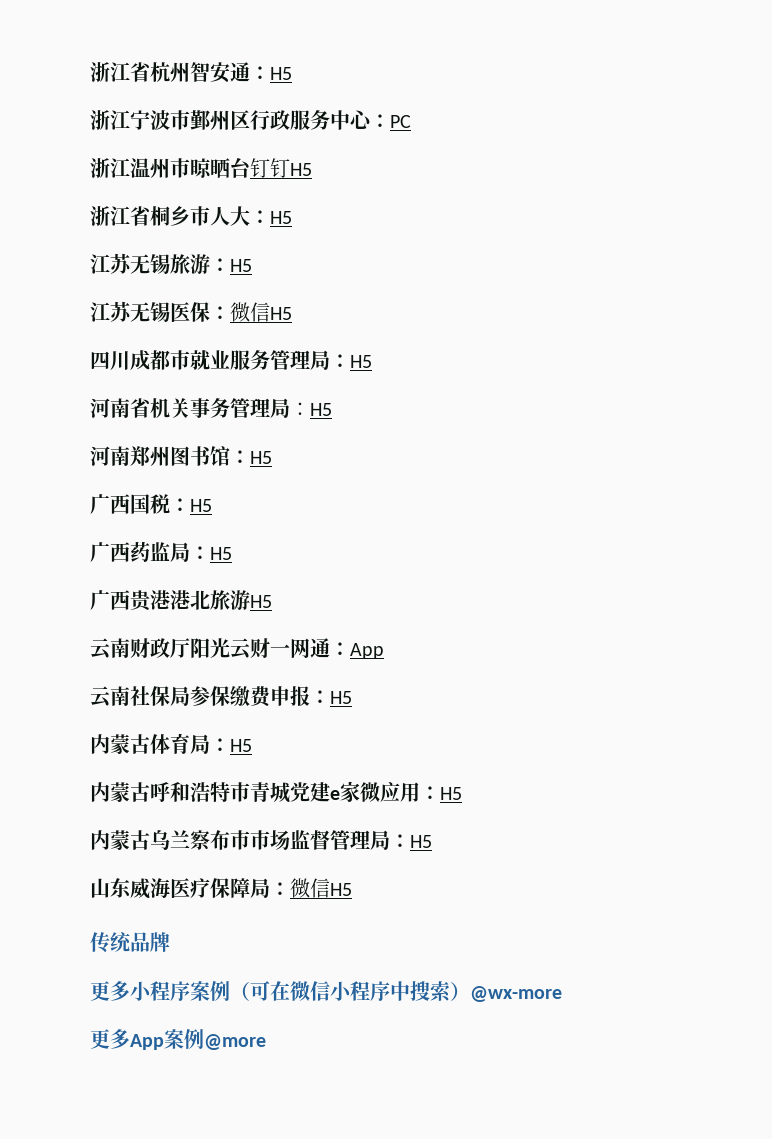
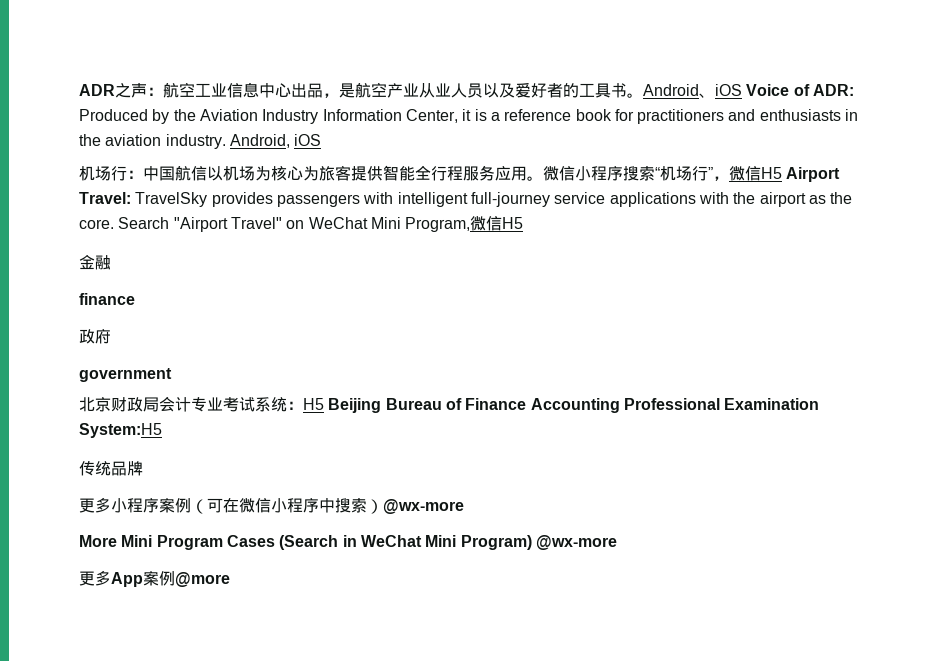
[90,62,292,83] [90,110,411,130] [90,158,312,178] [90,205,292,226] [90,253,252,274] [90,301,292,323] [90,350,372,370] [90,398,332,418] [90,446,272,466] [90,494,212,514] [90,541,232,562] [90,590,272,612] [90,638,384,660] [90,686,352,708] [90,733,252,754] [90,781,462,803] [90,830,432,851] [90,878,352,899] 浙江省杭州智安通：H5 // 浙江宁波市鄞州区行政服务中心：PC // 浙江温州市晾晒台钉钉H5 // 浙江省桐乡市人大：H5 // 江苏无锡旅游：H5 // 江苏无锡医保：微信H5 // 四川成都市就业服务管理局：H5 // 河南省机关事务管理局：H5 // 河南郑州图书馆：H5 // 广西国税：H5 // 广西药监局：H5 // 广西贵港港北旅游H5 // 云南财政厅阳光云财一网通：App // 云南社保局参保缴费申报：H5 // 内蒙古体育局：H5 // 内蒙古呼和浩特市青城党建e家微应用：H5 // 内蒙古乌兰察布市市场监督管理局：H5 // 山东威海医疗保障局：微信H5 -> [79,82,854,98] [79,109,859,124] [79,134,322,149] [79,165,841,182] [79,192,853,207] [79,216,524,232] [79,255,111,270] [79,293,135,305] [79,329,111,344] [79,368,172,382] [79,396,820,413] [79,423,162,438] ADR之声：航空工业信息中心出品，是航空产业从业人员以及爱好者的工具书。Android、iOS Voice of ADR: Produced by the Aviation Industry Information Center, it is a reference book for practitioners and enthusiasts in the aviation industry. Android, iOS // 机场行：中国航信以机场为核心为旅客提供智能全行程服务应用。微信小程序搜索“机场行”，微信H5 Airport Travel: TravelSky provides passengers with intelligent full-journey service applications with the airport as the core. Search "Airport Travel" on WeChat Mini Program,微信H5 // 金融 // finance // 政府 // government // 北京财政局会计专业考试系统：H5 Beijing Bureau of Finance Accounting Professional Examination System:H5
(562, 994) none -> [79,535,617,550] // More Mini Program Cases (Search in WeChat Mini Program) @wx-more

